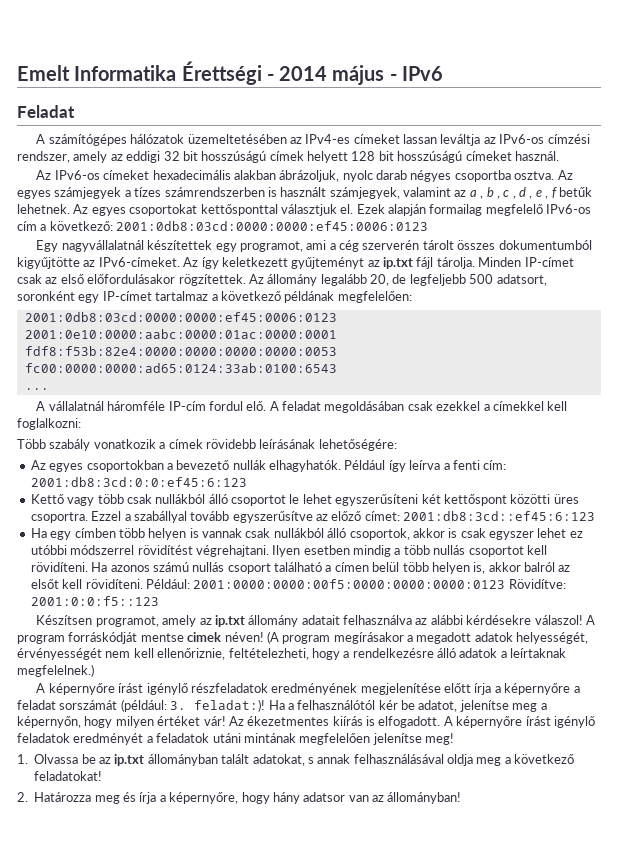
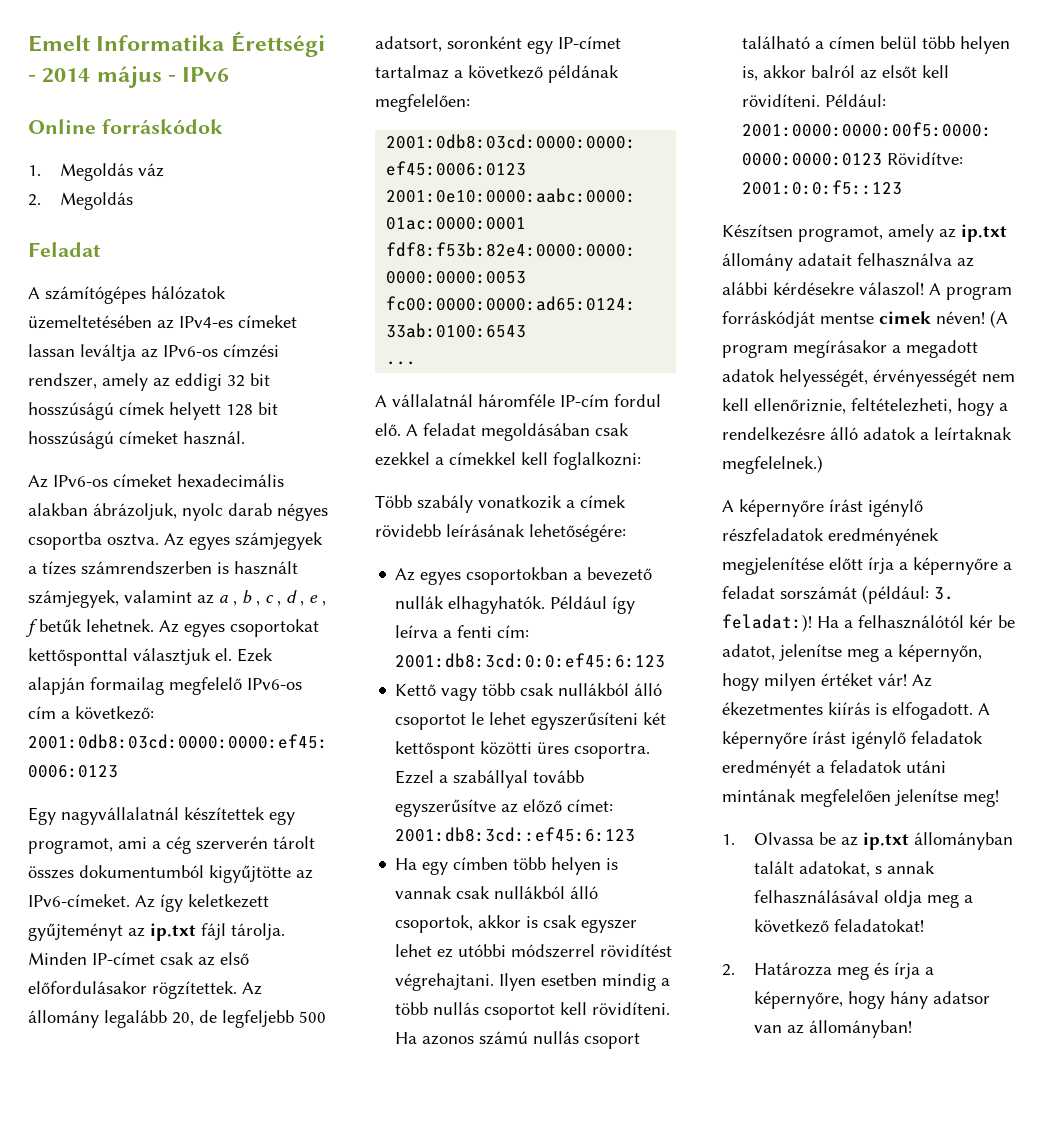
(443, 73) none -> [28,119,223,134] [28,163,165,181] [28,192,134,210] // Online forráskódok // 1. Megoldás váz // 2. Megoldás

